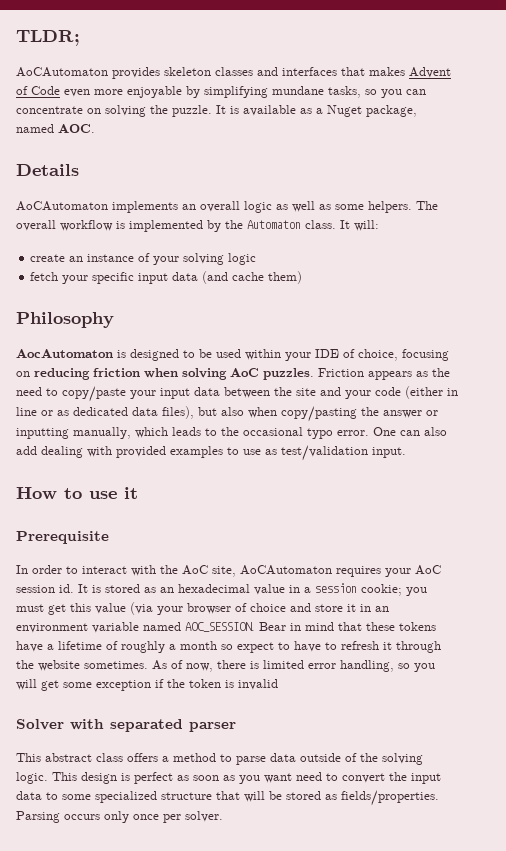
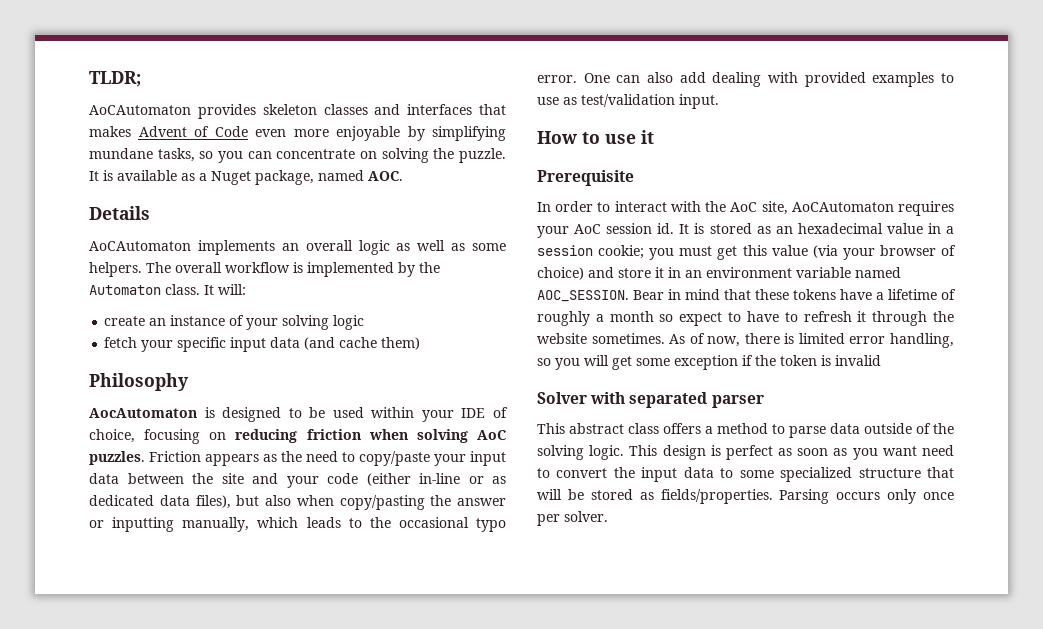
[447,388,458,396] [16,407,37,416] in line -> [419,473,460,484] in-line
[250,603,286,612] choice -> [537,267,584,280] choice)

